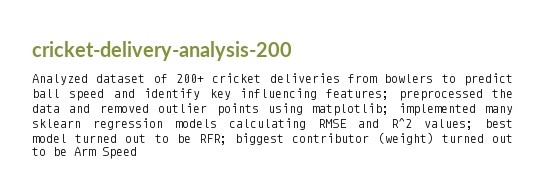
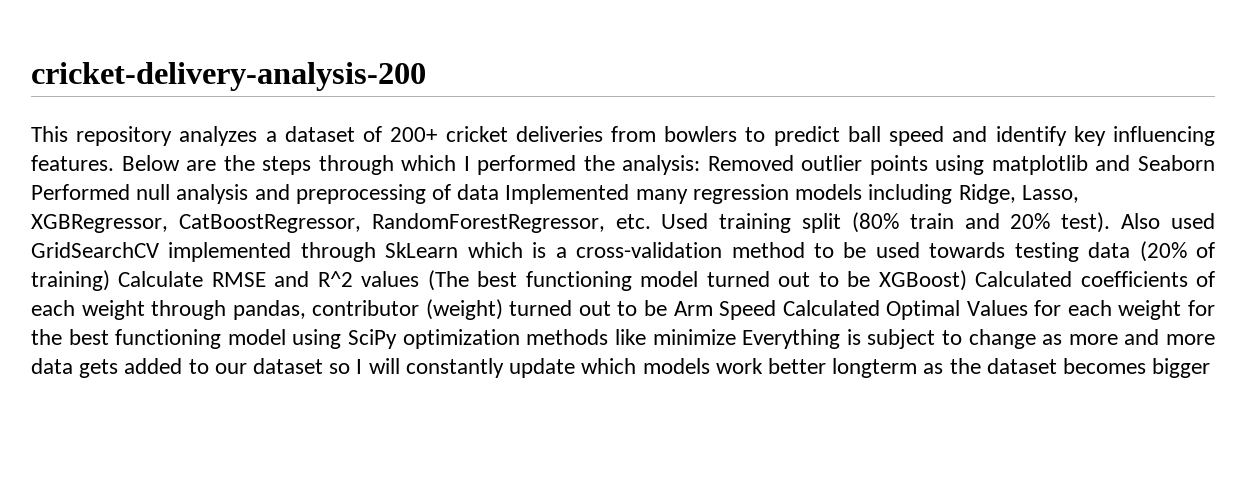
[32,74,88,85] Analyzed -> [31,126,277,146] This repository analyzes a
[326,89,513,101] [32,103,513,116] [32,118,513,130] features; preprocessed the data and removed outlier points using matplotlib; implemented many sklearn regression models calculating RMSE and R^2 values; best -> [31,155,1215,175] [31,184,1079,204] [31,212,1215,233] [31,241,1215,262] [31,270,632,291] features. Below are the steps through which I performed the analysis: Removed outlier points using matplotlib and Seaborn Performed null analysis and preprocessing of data Implemented many regression models including Ridge, Lasso, XGBRegressor, CatBoostRegressor, RandomForestRegressor, etc. Used training split (80% train and 20% test). Also used GridSearchCV implemented through SkLearn which is a cross-validation method to be used towards testing data (20% of training) Calculate RMSE and R^2 values (The best functioning
[199,133,285,145] RFR; biggest -> [878,270,1215,291] [31,300,306,320] XGBoost) Calculated coefficients of each weight through pandas,
(137, 153) none -> [782,300,1215,320] [31,329,1215,349] [31,358,1211,378] Calculated Optimal Values for each weight for the best functioning model using SciPy optimization methods like minimize Everything is subject to change as more and more data gets added to our dataset so I will constantly update which models work better longterm as the dataset becomes bigger

